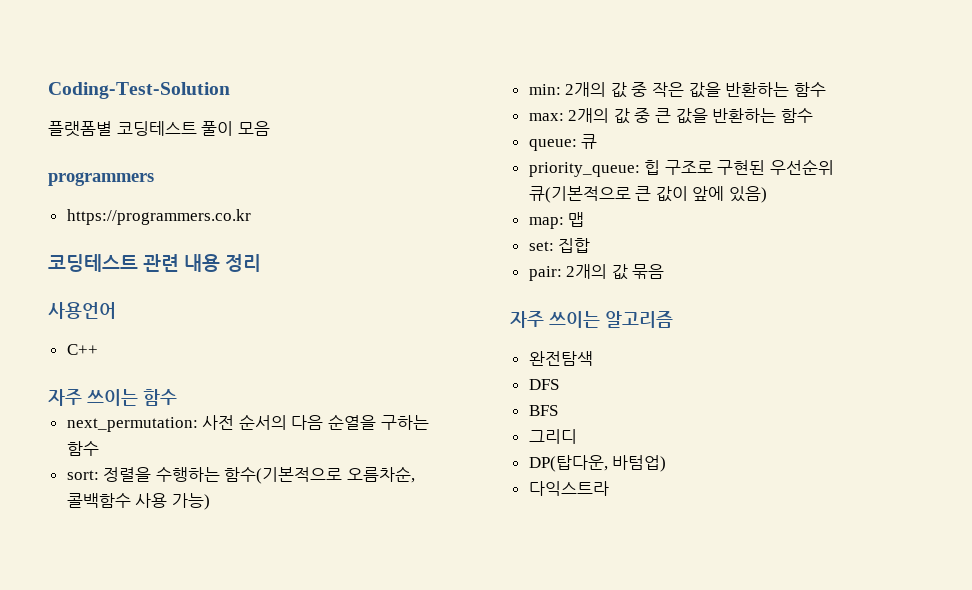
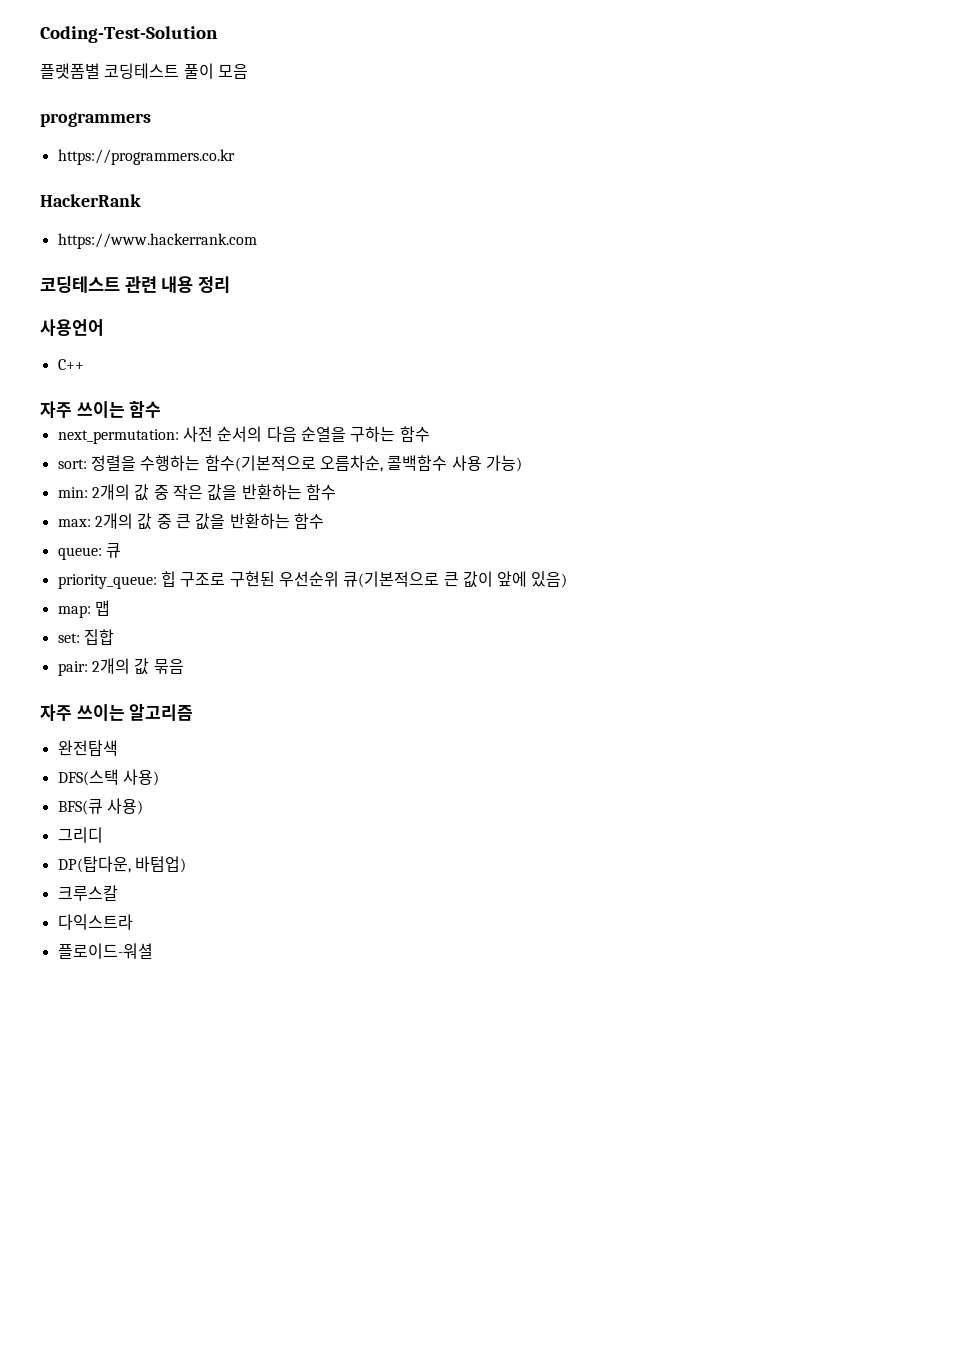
(251, 217) none -> [40,194,141,207] [57,233,257,249] // HackerRank // https://www.hackerrank.com
[528,379,559,390] [528,405,558,416] DFS // BFS -> [57,769,159,786] [57,798,143,815] DFS(스택 사용) // BFS(큐 사용)
(667, 463) none -> [57,885,118,901] // 크루스칼
(609, 488) none -> [57,943,153,959] // 플로이드-워셜

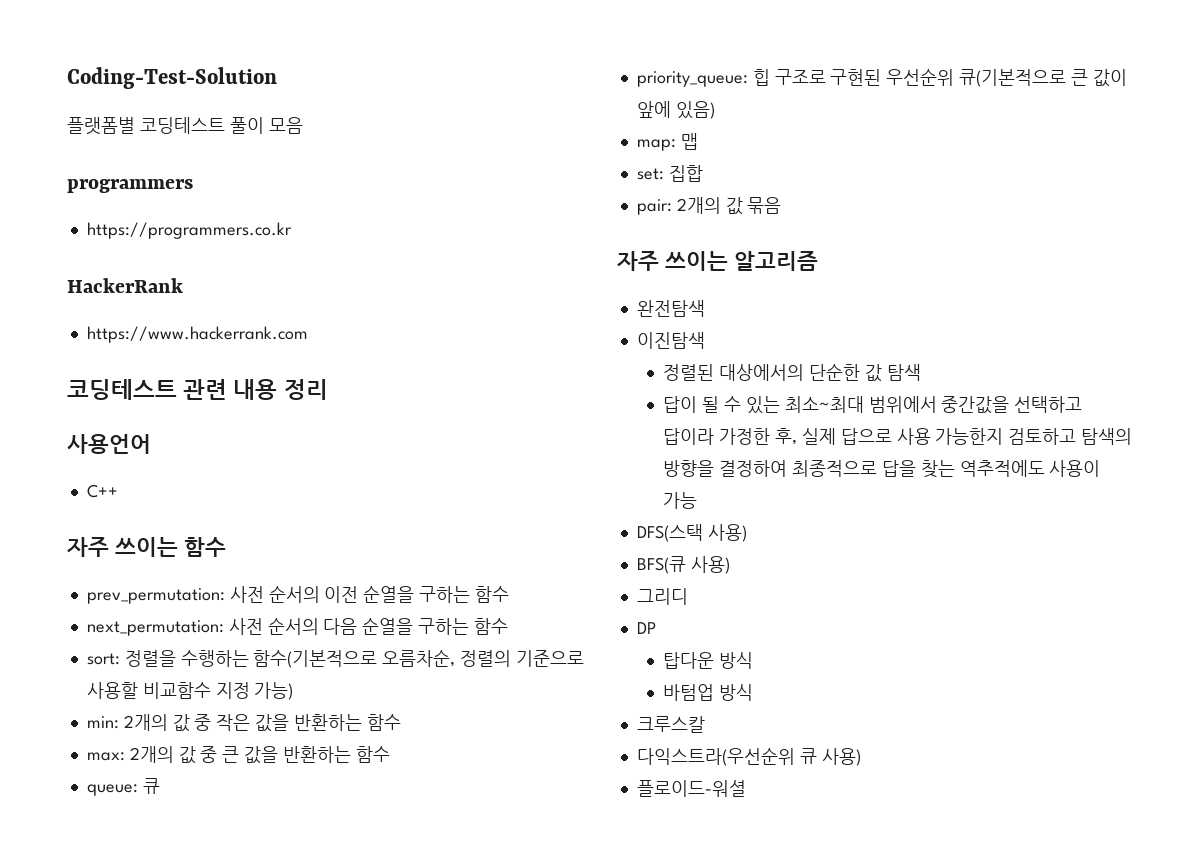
(162, 409) none -> [86,585,509,604] // prev_permutation: 사전 순서의 이전 순열을 구하는 함수
[387,455,482,471] 콜백함수 사용 -> [460,650,584,667] [86,682,250,699] 정렬의 기준으로 사용할 비교함수 지정
(118, 748) none -> [636,332,705,349] [663,363,921,382] [663,396,1083,414] [663,428,1133,445] [663,460,1101,478] [663,492,698,509] // 이진탐색 // 정렬된 대상에서의 단순한 값 탐색 // 답이 될 수 있는 최소~최대 범위에서 중간값을 선택하고 답이라 가정한 후, 실제 답으로 사용 가능한지 검토하고 탐색의 방향을 결정하여 최종적으로 답을 찾는 역추적에도 사용이 가능
[57,856,186,873] [57,885,118,901] [57,914,133,930] DP(탑다운, 바텀업) // 크루스칼 // 다익스트라 -> [636,622,656,634] [663,652,754,669] [663,684,754,701] [636,716,705,733] [636,747,861,766] DP // 탑다운 방식 // 바텀업 방식 // 크루스칼 // 다익스트라(우선순위 큐 사용)

